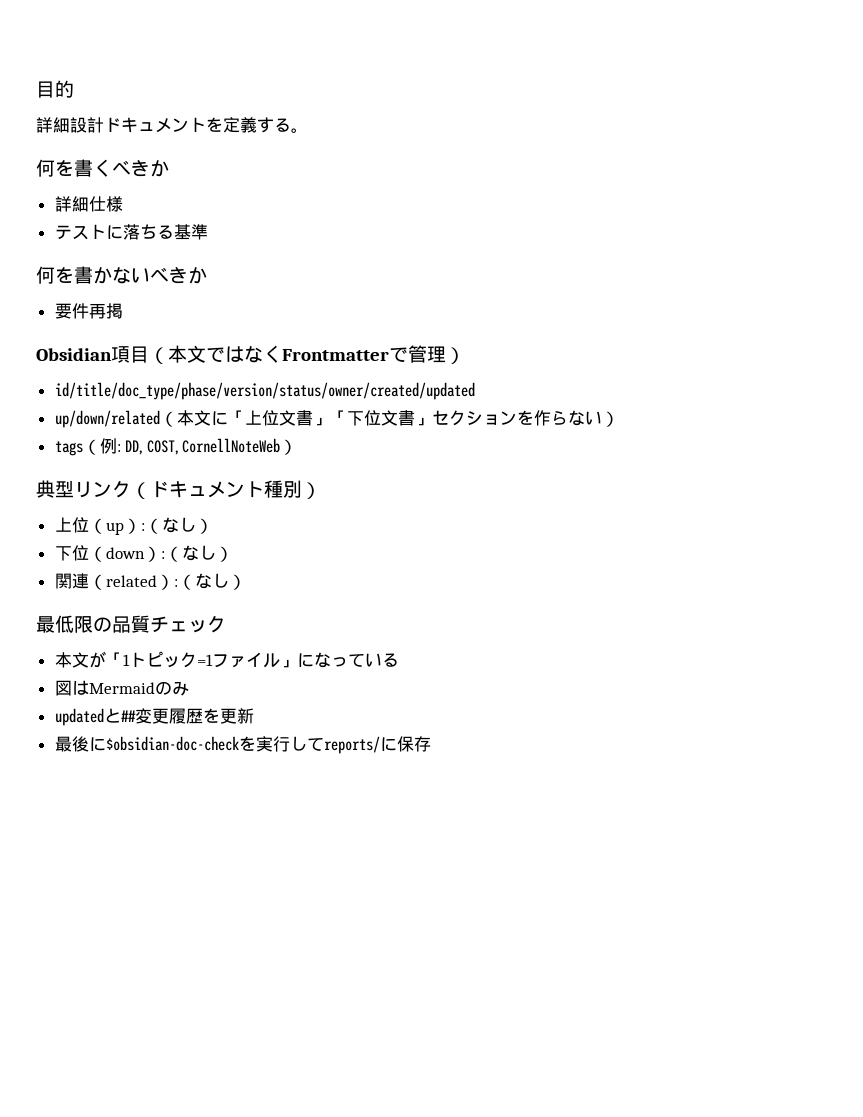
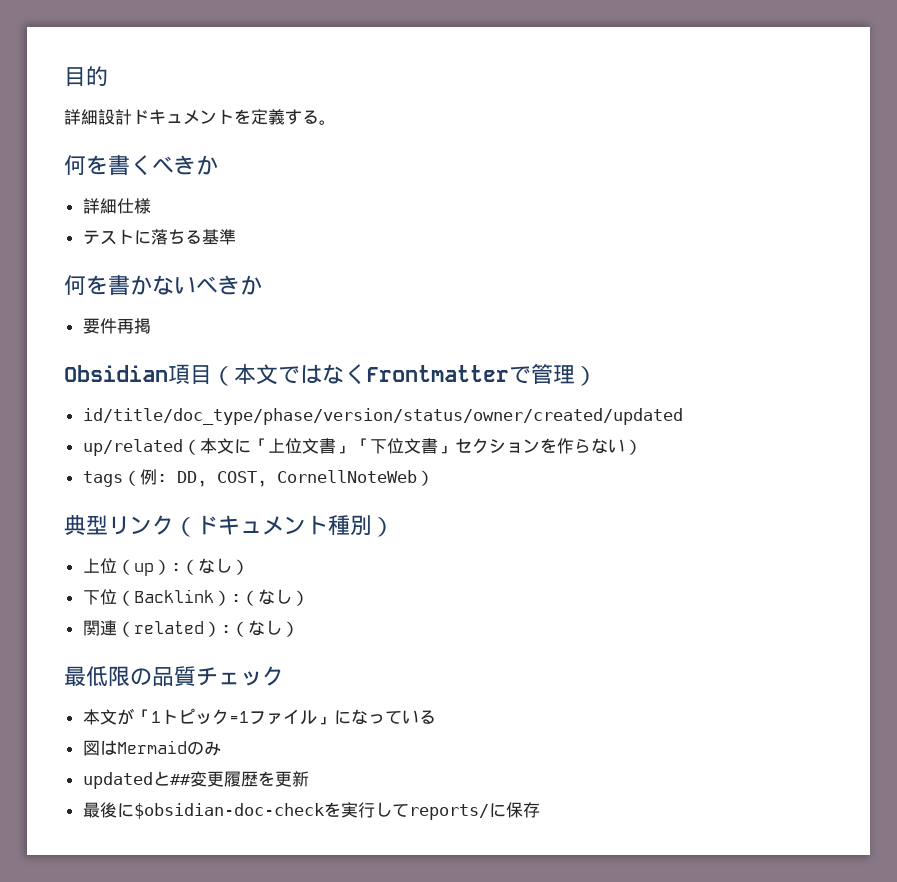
[54,410,160,428] up/down/related -> [82,439,183,456] up/related
[105,547,145,559] down -> [133,589,214,603] Backlink

